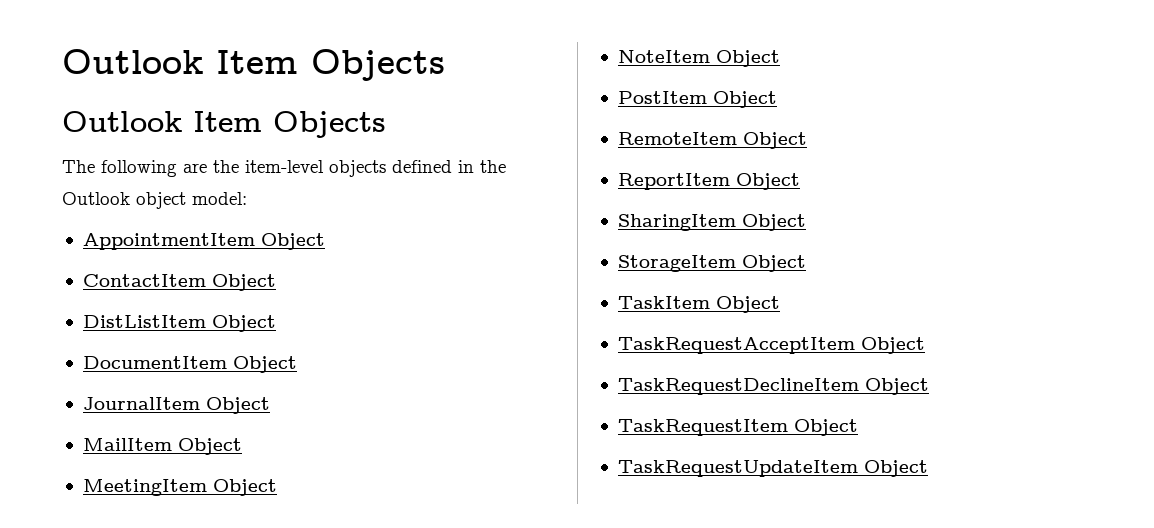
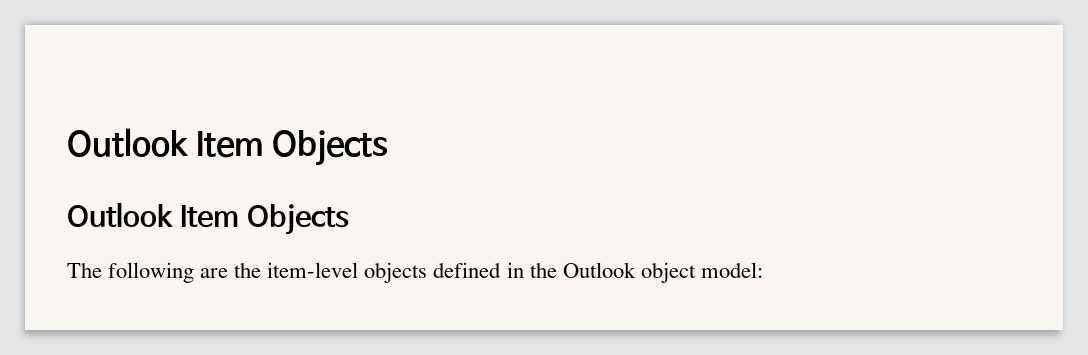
[82,233,325,250] [82,274,276,291] [82,315,276,332] [82,356,297,373] [82,397,270,414] [82,438,242,455] [82,479,277,496] [617,50,780,67] [617,91,777,108] [617,132,807,149] [617,173,800,190] [617,214,806,231] [617,255,806,272] [617,296,780,313] [617,337,925,354] [617,378,929,395] [617,419,858,436] [617,460,928,477] // AppointmentItem Object // ContactItem Object // DistListItem Object // DocumentItem Object // JournalItem Object // MailItem Object // MeetingItem Object // NoteItem Object // PostItem Object // RemoteItem Object // ReportItem Object // SharingItem Object // StorageItem Object // TaskItem Object // TaskRequestAcceptItem Object // TaskRequestDeclineItem Object // TaskRequestItem Object // TaskRequestUpdateItem Object -> (763, 270) none

